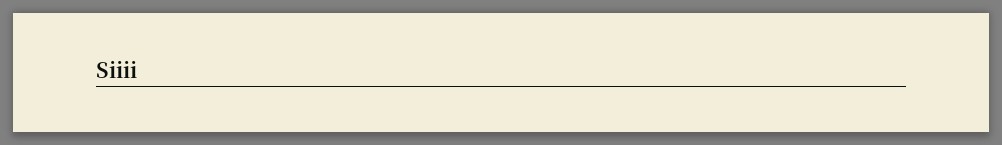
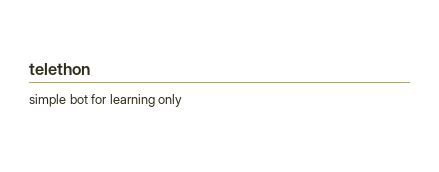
[96,60,137,78] Siiii -> [29,63,90,75] [29,94,183,107] telethon // simple bot for learning only

